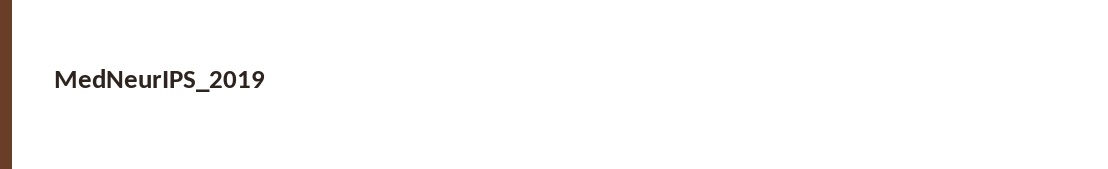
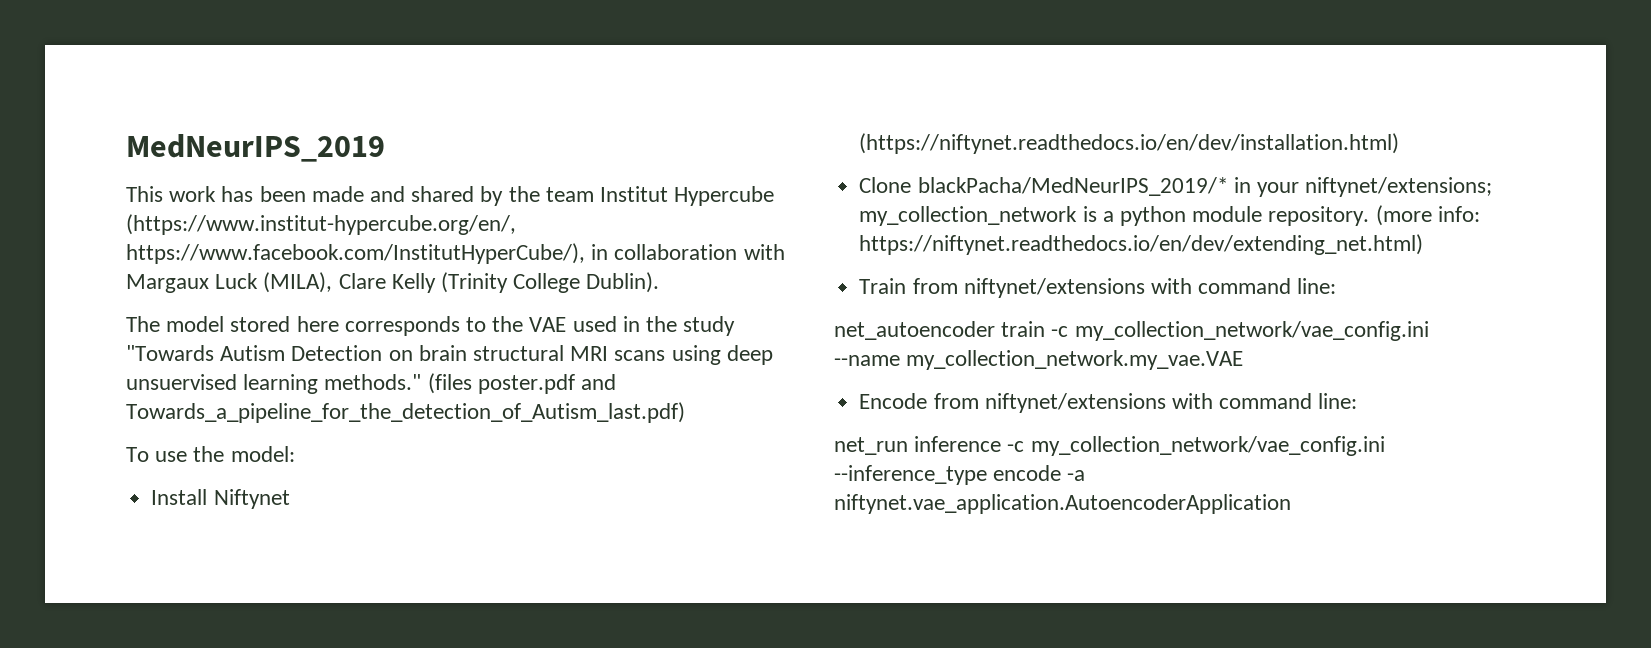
(265, 80) none -> [126,186,775,206] [126,214,516,235] [126,243,785,264] [126,272,660,293] [126,316,736,336] [126,345,773,365] [126,373,617,394] [126,402,685,423] [126,446,295,462] [151,489,290,509] [859,133,1400,154] [859,177,1493,197] [859,205,1480,226] [859,234,1424,255] [859,278,1337,298] [834,321,1429,341] [834,350,1244,370] [859,393,1358,413] [834,436,1385,456] [834,465,1086,485] [834,494,1291,514] // This work has been made and shared by the team Institut Hypercube (https://www.institut-hypercube.org/en/, https://www.facebook.com/InstitutHyperCube/), in collaboration with Margaux Luck (MILA), Clare Kelly (Trinity College Dublin). // The model stored here corresponds to the VAE used in the study "Towards Autism Detection on brain structural MRI scans using deep unsuervised learning methods." (files poster.pdf and Towards_a_pipeline_for_the_detection_of_Autism_last.pdf) // To use the model: // Install Niftynet (https://niftynet.readthedocs.io/en/dev/installation.html) // Clone blackPacha/MedNeurIPS_2019/* in your niftynet/extensions; my_collection_network is a python module repository. (more info: https://niftynet.readthedocs.io/en/dev/extending_net.html) // Train from niftynet/extensions with command line: // net_autoencoder train -c my_collection_network/vae_config.ini --name my_collection_network.my_vae.VAE // Encode from niftynet/extensions with command line: // net_run inference -c my_collection_network/vae_config.ini --inference_type encode -a niftynet.vae_application.AutoencoderApplication

